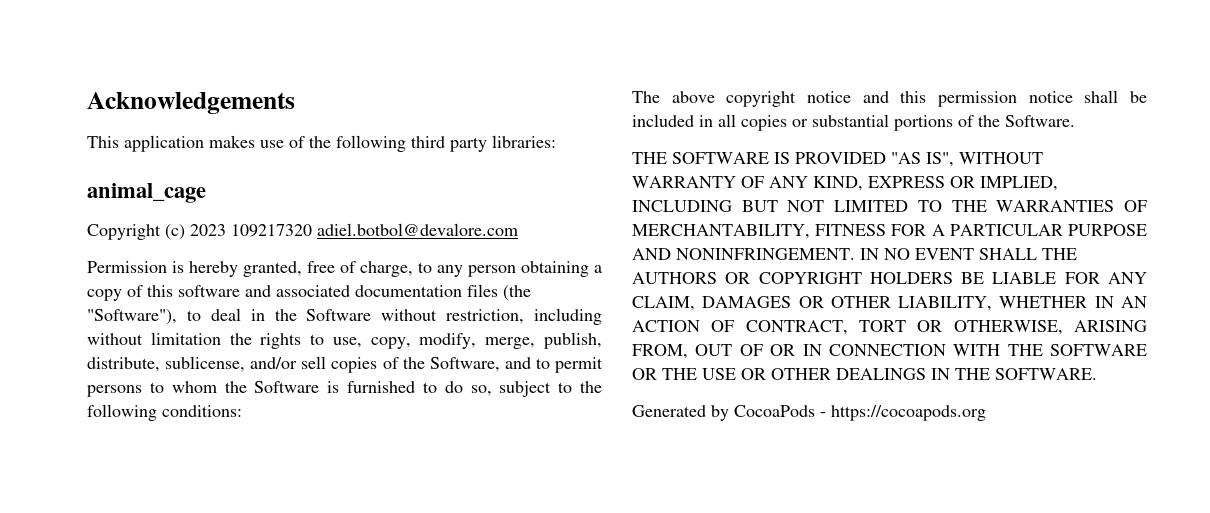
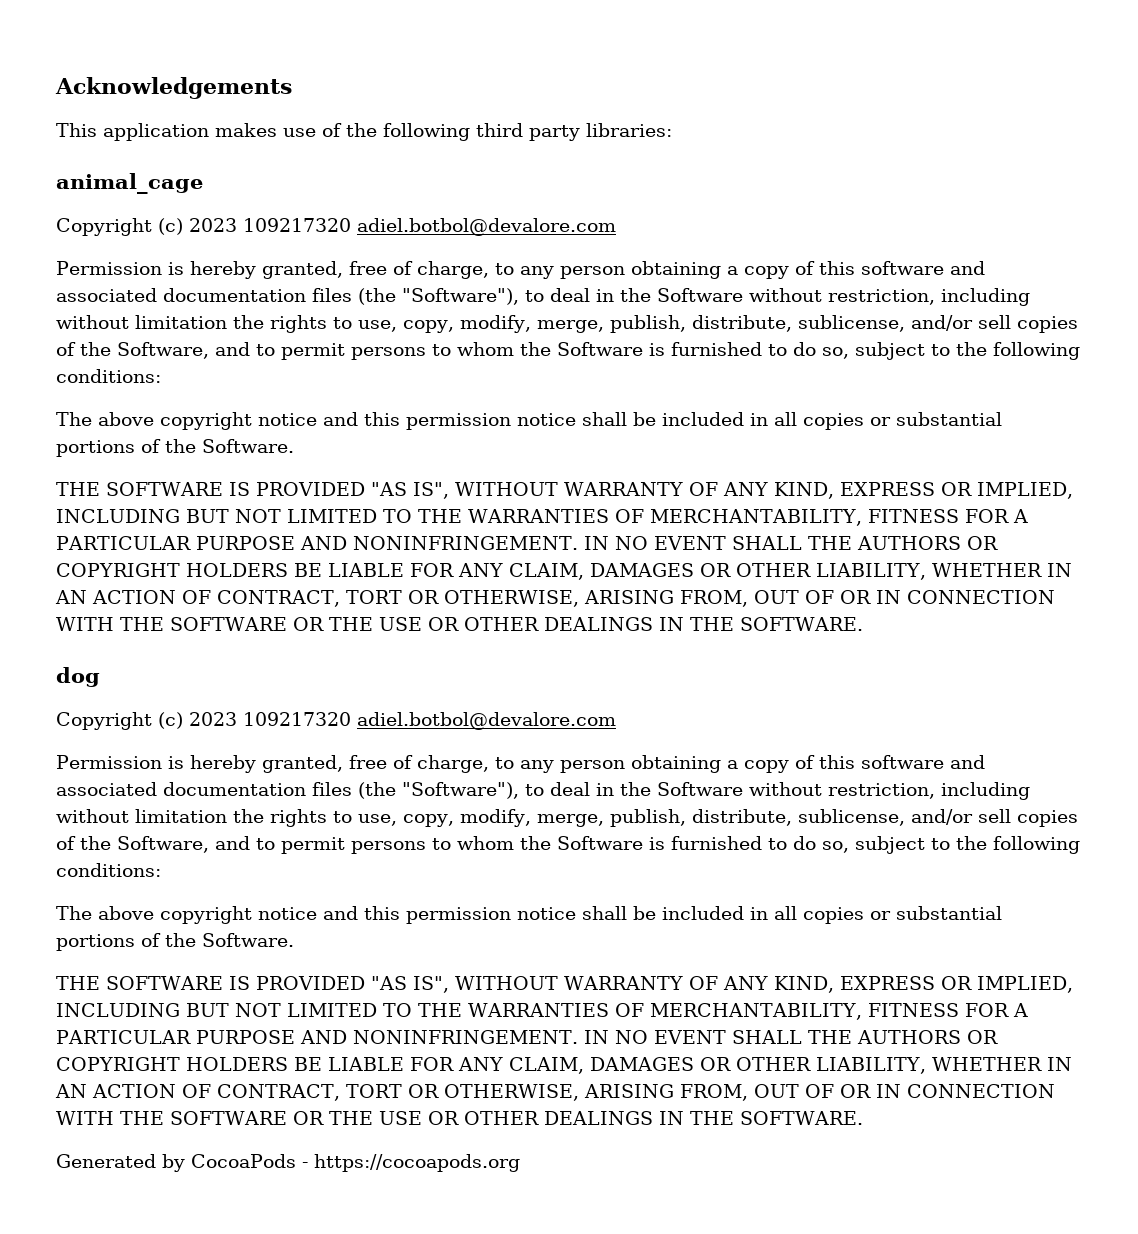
(1097, 374) none -> [56,667,100,687] [56,712,616,730] [56,755,985,773] [56,782,1030,800] [56,809,1078,827] [56,836,1080,854] [56,863,161,877] [56,906,1002,924] [56,933,294,951] [56,976,1073,993] [56,1003,1028,1020] [56,1030,998,1044] [56,1057,1072,1074] [55,1084,1055,1101] [56,1111,863,1125] // dog // Copyright (c) 2023 109217320 adiel.botbol@devalore.com // Permission is hereby granted, free of charge, to any person obtaining a copy of this software and associated documentation files (the "Software"), to deal in the Software without restriction, including without limitation the rights to use, copy, modify, merge, publish, distribute, sublicense, and/or sell copies of the Software, and to permit persons to whom the Software is furnished to do so, subject to the following conditions: // The above copyright notice and this permission notice shall be included in all copies or substantial portions of the Software. // THE SOFTWARE IS PROVIDED "AS IS", WITHOUT WARRANTY OF ANY KIND, EXPRESS OR IMPLIED, INCLUDING BUT NOT LIMITED TO THE WARRANTIES OF MERCHANTABILITY, FITNESS FOR A PARTICULAR PURPOSE AND NONINFRINGEMENT. IN NO EVENT SHALL THE AUTHORS OR COPYRIGHT HOLDERS BE LIABLE FOR ANY CLAIM, DAMAGES OR OTHER LIABILITY, WHETHER IN AN ACTION OF CONTRACT, TORT OR OTHERWISE, ARISING FROM, OUT OF OR IN CONNECTION WITH THE SOFTWARE OR THE USE OR OTHER DEALINGS IN THE SOFTWARE.

